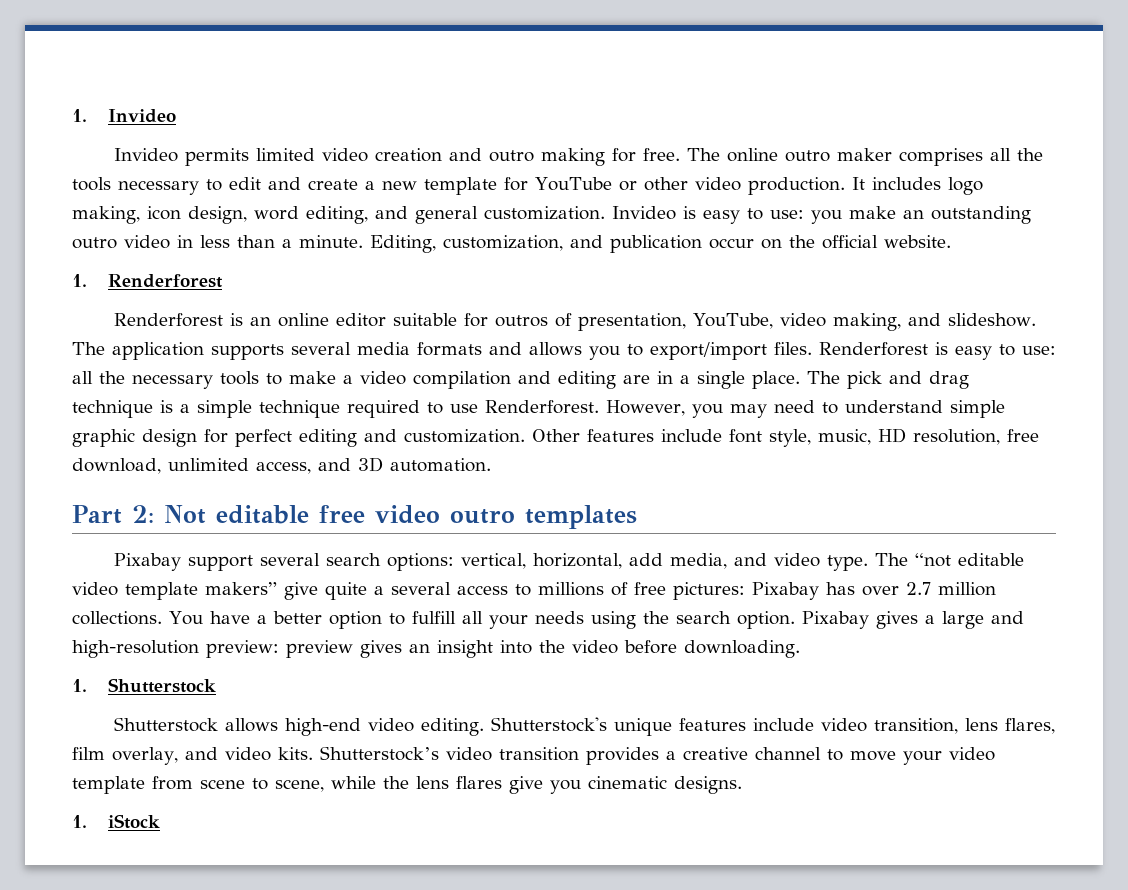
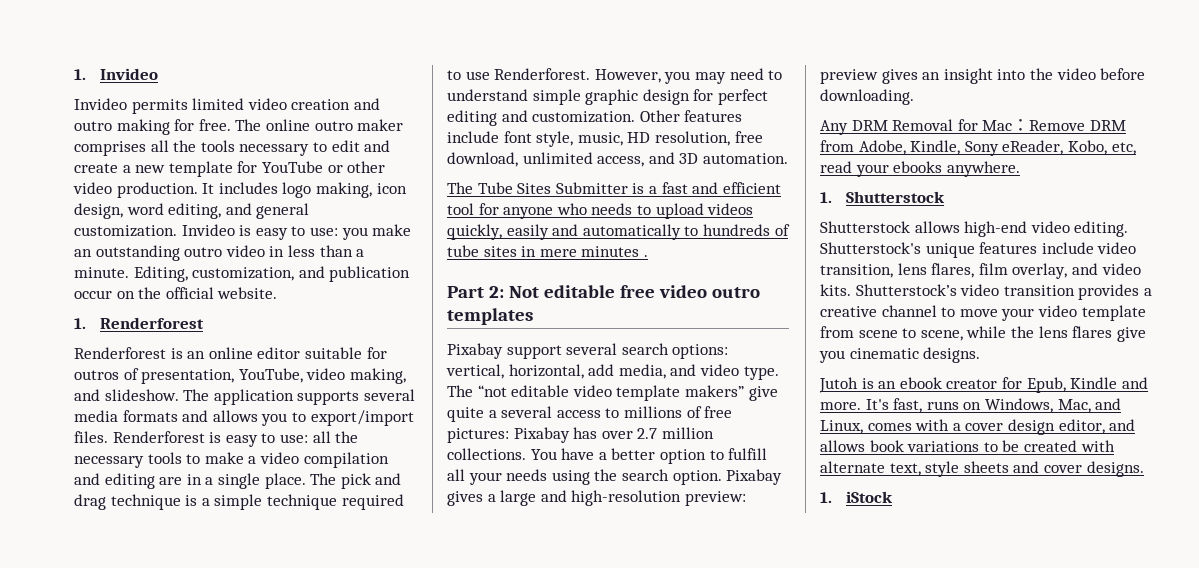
(491, 465) none -> [447,182,781,194] [447,203,754,219] [447,224,790,240] [447,245,648,257] // The Tube Sites Submitter is a fast and efficient tool for anyone who needs to upload videos quickly, easily and automatically to hundreds of tube sites in mere minutes .
(800, 649) none -> [820,119,1126,135] [820,140,1136,156] [820,161,1020,177] // Any DRM Removal for Mac：Remove DRM from Adobe, Kindle, Sony eReader, Kobo, etc, read your ebooks anywhere.
(742, 785) none -> [819,377,1148,393] [820,398,1122,413] [820,419,1136,435] [820,440,1115,452] [820,461,1144,477] // Jutoh is an ebook creator for Epub, Kindle and more. It's fast, runs on Windows, Mac, and Linux, comes with a cover design editor, and allows book variations to be created with alternate text, style sheets and cover designs.

